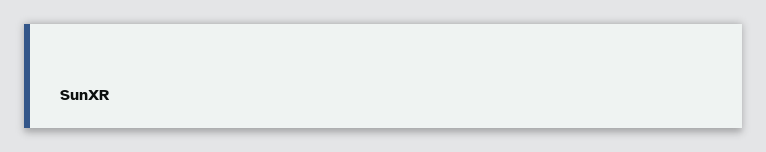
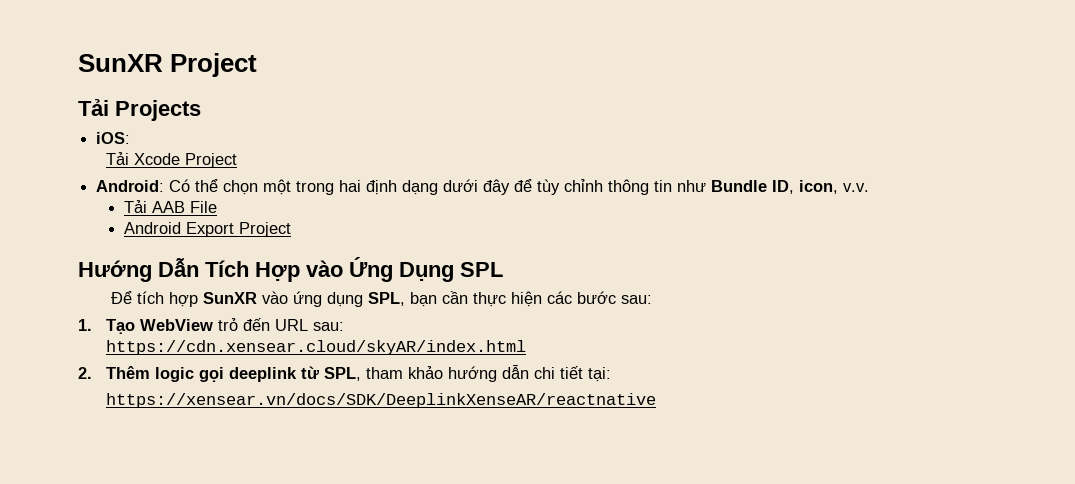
[60,90,110,100] SunXR -> [78,53,258,77] [78,99,201,121] [96,132,131,144] [105,152,237,168] [96,179,870,195] [124,200,218,213] [124,222,292,237] [78,257,503,282] [110,291,652,307] [78,318,344,334] [105,340,526,355] [78,365,611,382] [105,393,656,408] SunXR Project // Tải Projects // iOS: // Tải Xcode Project // Android: Có thể chọn một trong hai định dạng dưới đây để tùy chỉnh thông tin như Bundle ID, icon, v.v. // Tải AAB File // Android Export Project // Hướng Dẫn Tích Hợp vào Ứng Dụng SPL // Để tích hợp SunXR vào ứng dụng SPL, bạn cần thực hiện các bước sau: // 1. Tạo WebView trỏ đến URL sau: // https://cdn.xensear.cloud/skyAR/index.html // 2. Thêm logic gọi deeplink từ SPL, tham khảo hướng dẫn chi tiết tại: // https://xensear.vn/docs/SDK/DeeplinkXenseAR/reactnative

